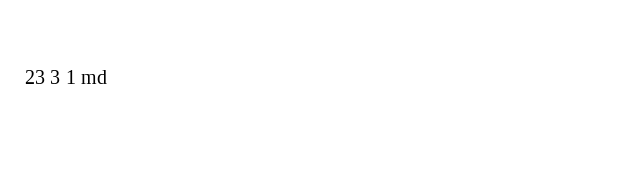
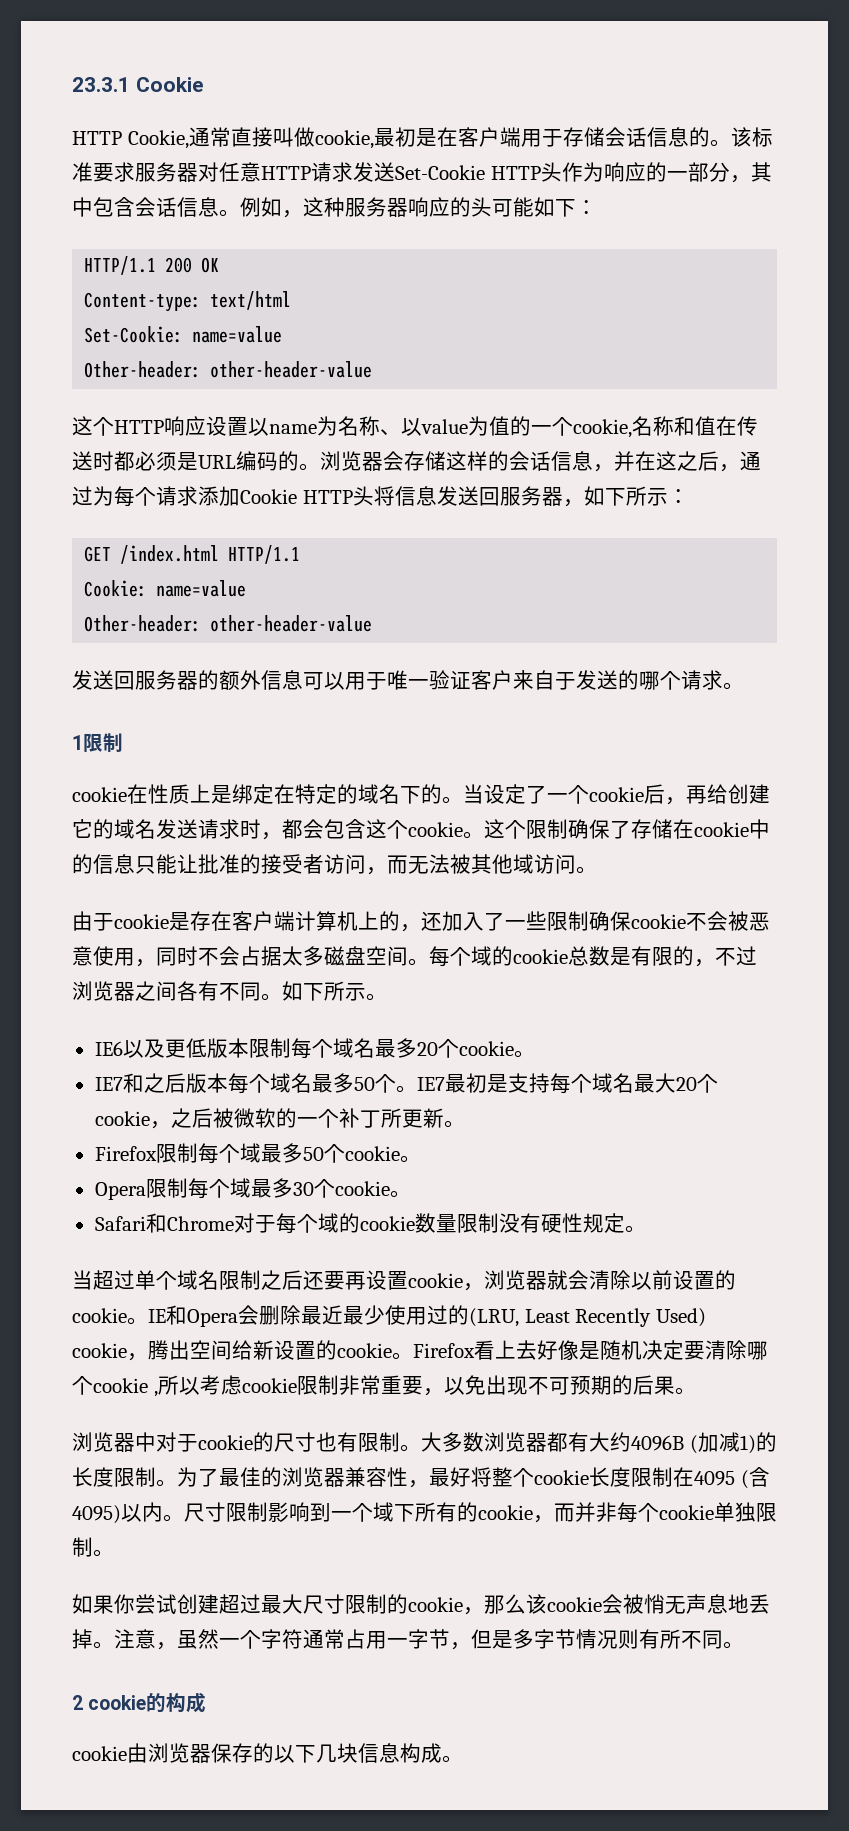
[25,70,108,84] 23 3 1 md -> [72,77,203,92] [72,127,773,149] [72,162,772,183] [72,197,597,218] [84,256,220,275] [84,291,292,312] [84,326,283,343] [84,361,373,378] [72,416,758,438] [72,451,761,472] [72,486,689,507] [84,545,301,564] [84,580,247,597] [84,615,373,632] [72,670,744,691] [72,733,123,752] [72,784,770,805] [72,819,770,840] [72,854,597,875] [72,911,770,932] [72,946,757,967] [72,981,387,1001] [94,1038,535,1059] [94,1073,718,1094] [94,1108,465,1129] [94,1143,421,1164] [94,1178,411,1200] [94,1213,646,1234] [72,1270,736,1291] [72,1305,706,1327] [72,1340,768,1361] [72,1375,696,1397] [72,1432,777,1454] [72,1467,770,1489] [72,1502,777,1524] [72,1537,114,1557] [72,1594,770,1615] [72,1629,744,1650] [72,1692,207,1713] [72,1743,463,1763] 23.3.1 Cookie // HTTP Cookie,通常直接叫做cookie,最初是在客户端用于存储会话信息的。该标准要求服务器对任意HTTP请求发送Set-Cookie HTTP头作为响应的一部分，其中包含会话信息。例如，这种服务器响应的头可能如下： // HTTP/1.1 200 OK // Content-type: text/html // Set-Cookie: name=value // Other-header: other-header-value // 这个HTTP响应设置以name为名称、以value为值的一个cookie,名称和值在传送时都必须是URL编码的。浏览器会存储这样的会话信息，并在这之后，通过为每个请求添加Cookie HTTP头将信息发送回服务器，如下所示： // GET /index.html HTTP/1.1 // Cookie: name=value // Other-header: other-header-value // 发送回服务器的额外信息可以用于唯一验证客户来自于发送的哪个请求。 // 1限制 // cookie在性质上是绑定在特定的域名下的。当设定了一个cookie后，再给创建它的域名发送请求时，都会包含这个cookie。这个限制确保了存储在cookie中的信息只能让批准的接受者访问，而无法被其他域访问。 // 由于cookie是存在客户端计算机上的，还加入了一些限制确保cookie不会被恶意使用，同时不会占据太多磁盘空间。每个域的cookie总数是有限的，不过浏览器之间各有不同。如下所示。 // IE6以及更低版本限制每个域名最多20个cookie。 // IE7和之后版本每个域名最多50个。IE7最初是支持每个域名最大20个cookie，之后被微软的一个补丁所更新。 // Firefox限制每个域最多50个cookie。 // Opera限制每个域最多30个cookie。 // Safari和Chrome对于每个域的cookie数量限制没有硬性规定。 // 当超过单个域名限制之后还要再设置cookie，浏览器就会清除以前设置的cookie。IE和Opera会删除最近最少使用过的(LRU, Least Recently Used) cookie，腾出空间给新设置的cookie。Firefox看上去好像是随机决定要清除哪个cookie ,所以考虑cookie限制非常重要，以免出现不可预期的后果。 // 浏览器中对于cookie的尺寸也有限制。大多数浏览器都有大约4096B (加减1)的长度限制。为了最佳的浏览器兼容性，最好将整个cookie长度限制在4095 (含4095)以内。尺寸限制影响到一个域下所有的cookie，而并非每个cookie单独限制。 // 如果你尝试创建超过最大尺寸限制的cookie，那么该cookie会被悄无声息地丢掉。注意，虽然一个字符通常占用一字节，但是多字节情况则有所不同。 // 2 cookie的构成 // cookie由浏览器保存的以下几块信息构成。

